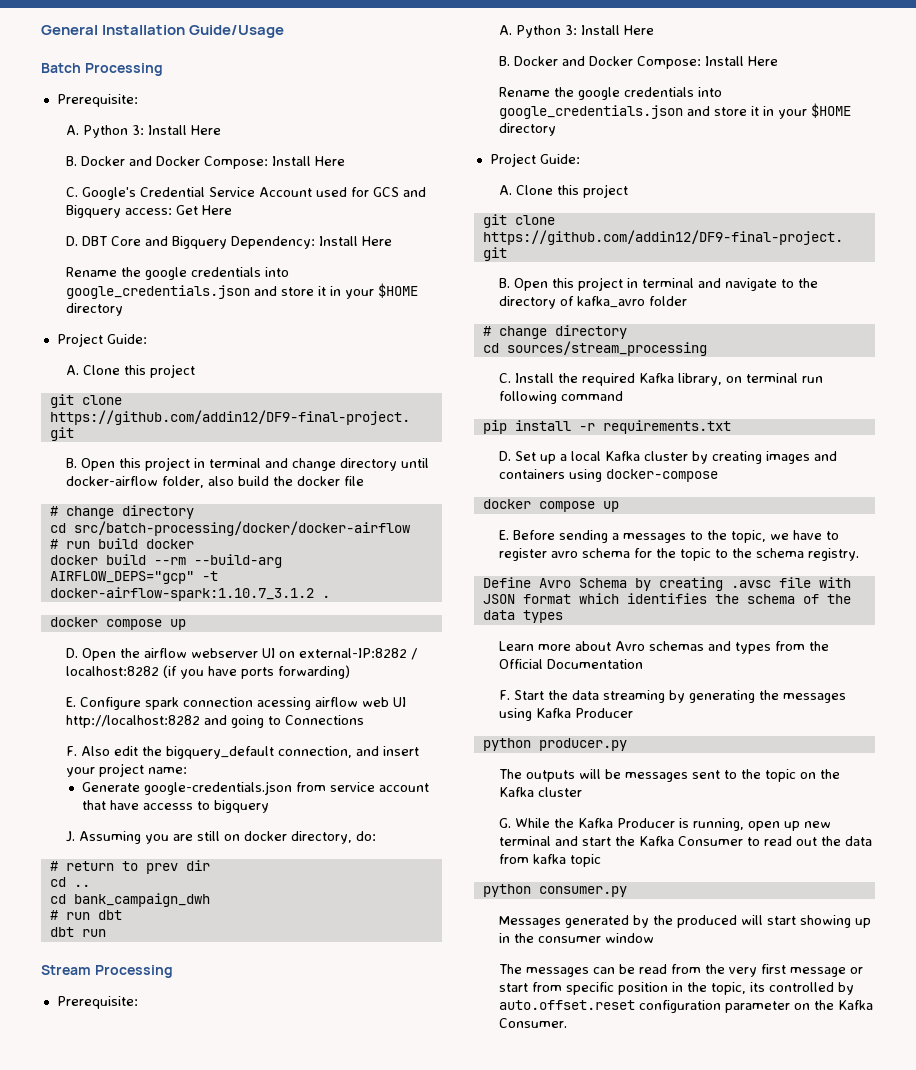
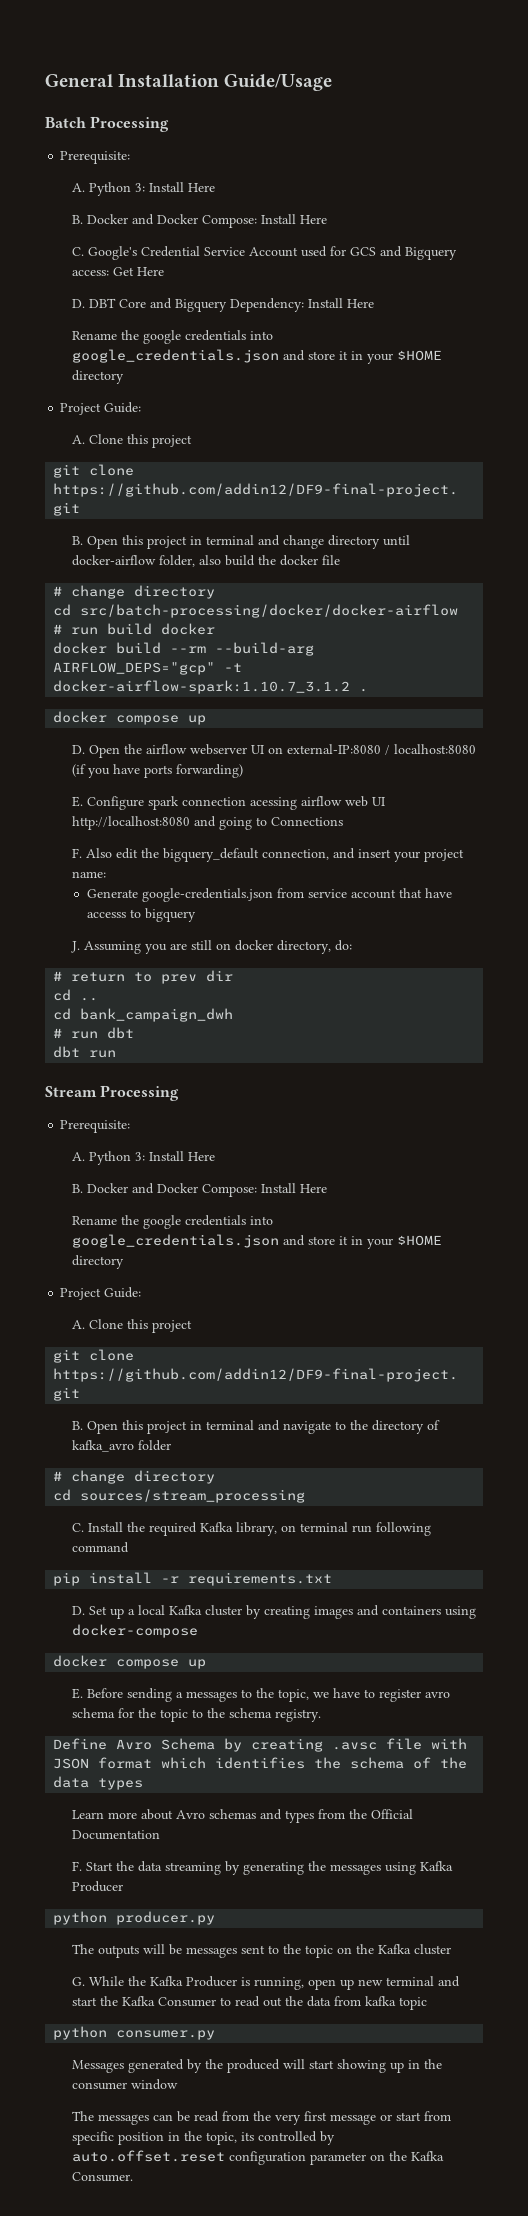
[298,648,417,660] [65,666,159,676] external-IP:8282 / localhost:8282 -> [286,744,476,755] external-IP:8080 / localhost:8080
[65,715,200,728] http://localhost:8282 -> [71,816,190,830] http://localhost:8080

